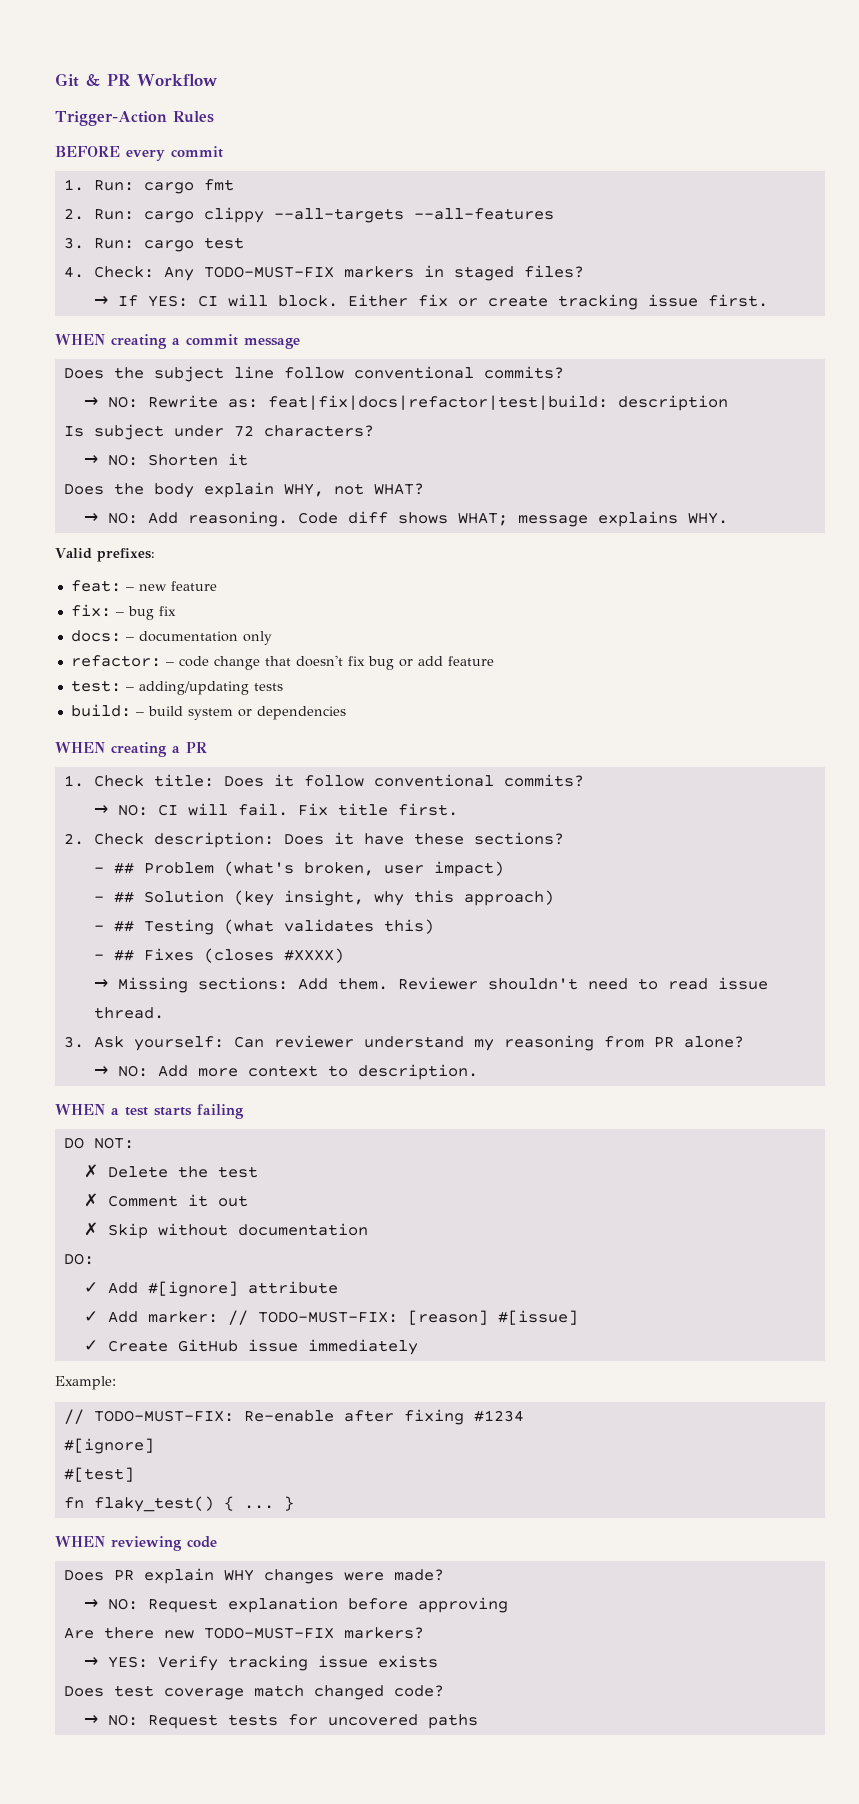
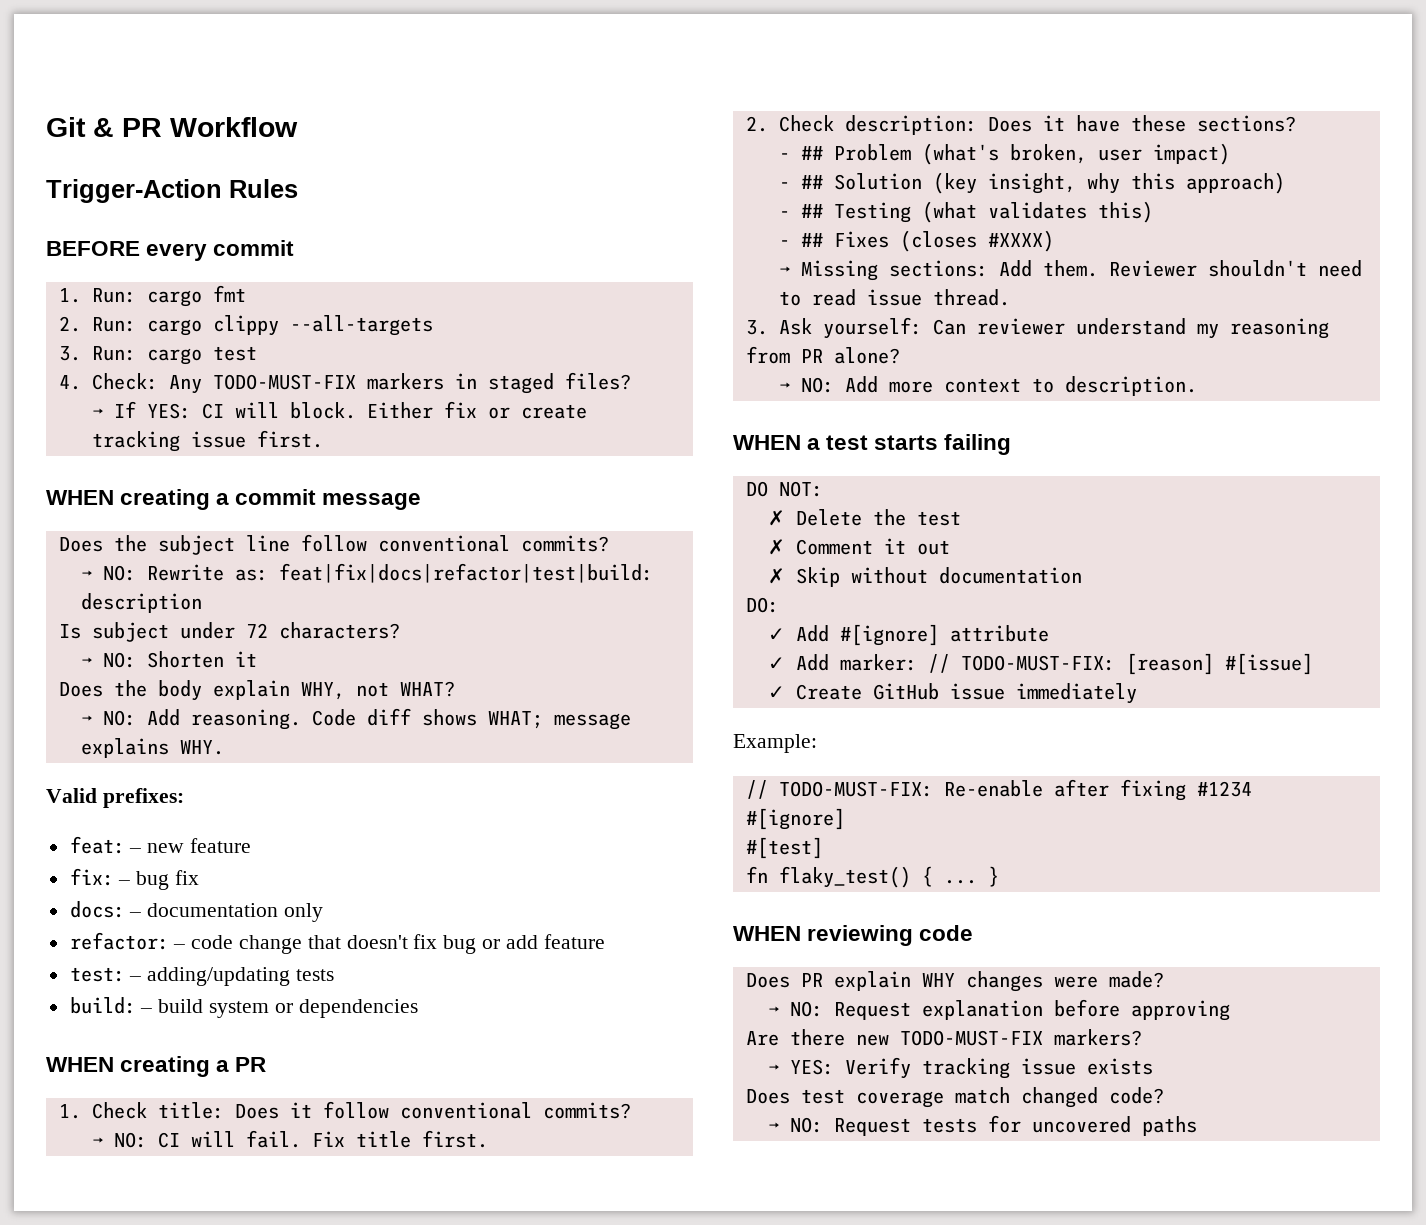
[413,208,554,220] --all-features -> (433, 325) none

